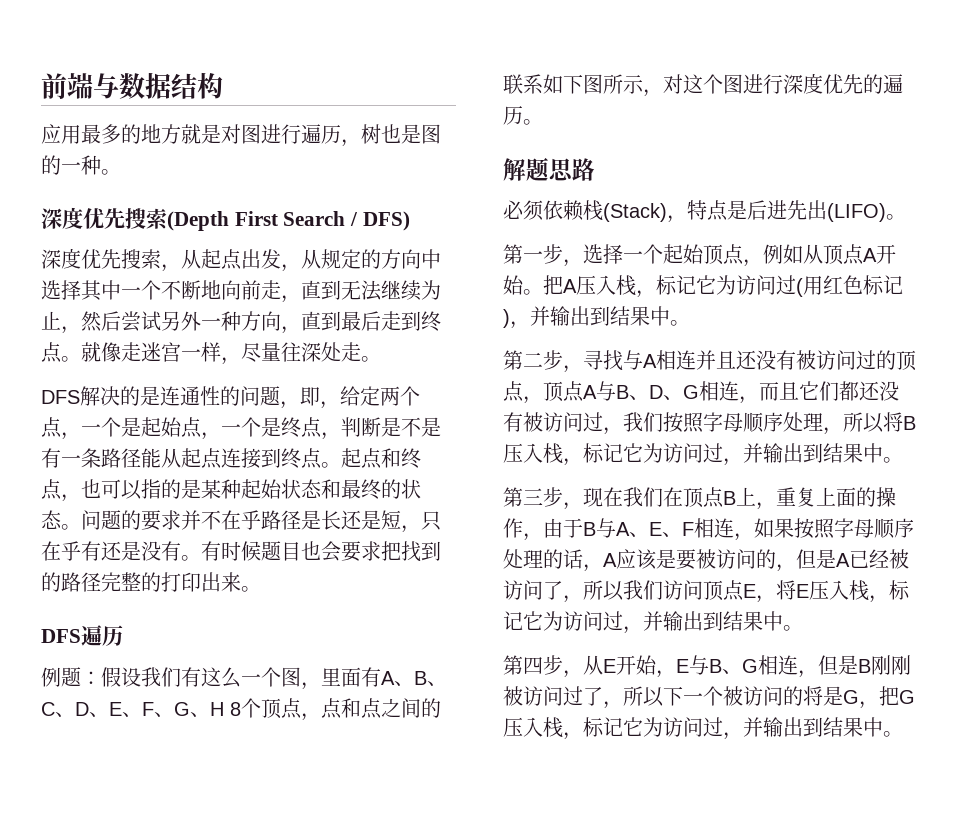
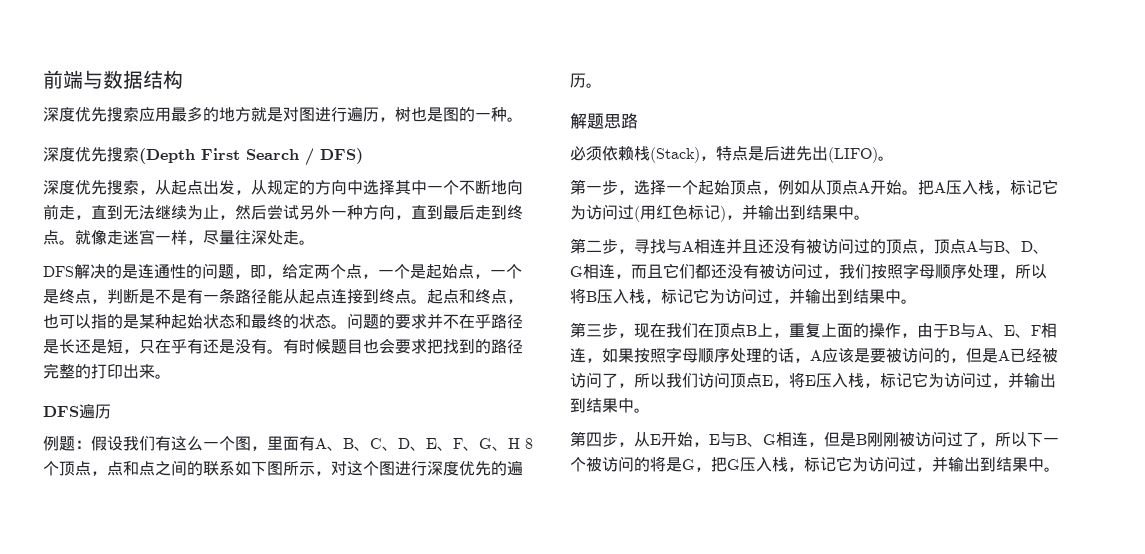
(223, 85) none -> [43,107,139,122] 深度优先搜索

